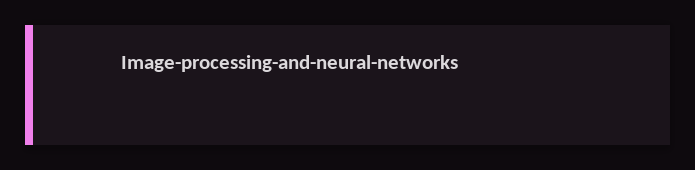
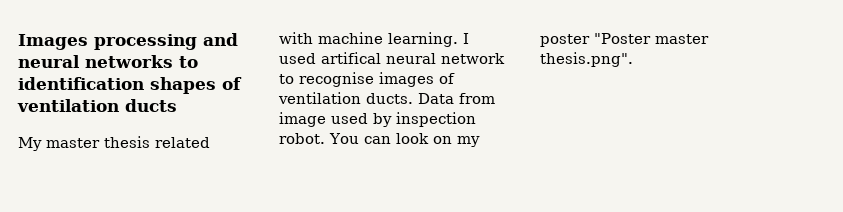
[121,55,458,72] Image-processing-and-neural-networks -> [18,33,238,50] [18,55,198,68] [18,77,242,94] [17,99,177,112] [18,136,210,151] [279,32,469,47] [279,52,505,64] [279,72,455,87] [278,92,495,104] [279,112,476,127] [279,133,480,147] [540,33,709,47] [540,52,633,67] Images processing and neural networks to identification shapes of ventilation ducts // My master thesis related with machine learning. I used artifical neural network to recognise images of ventilation ducts. Data from image used by inspection robot. You can look on my poster "Poster master thesis.png".

